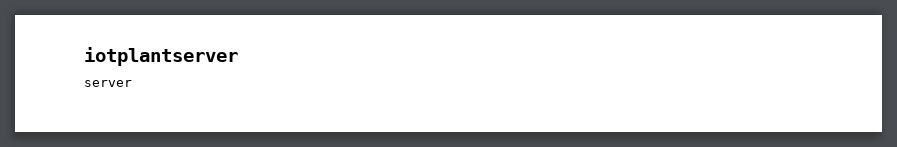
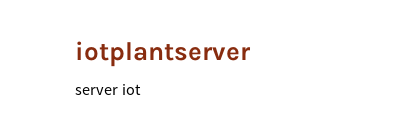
(132, 83) none -> [121,84,141,95] iot

